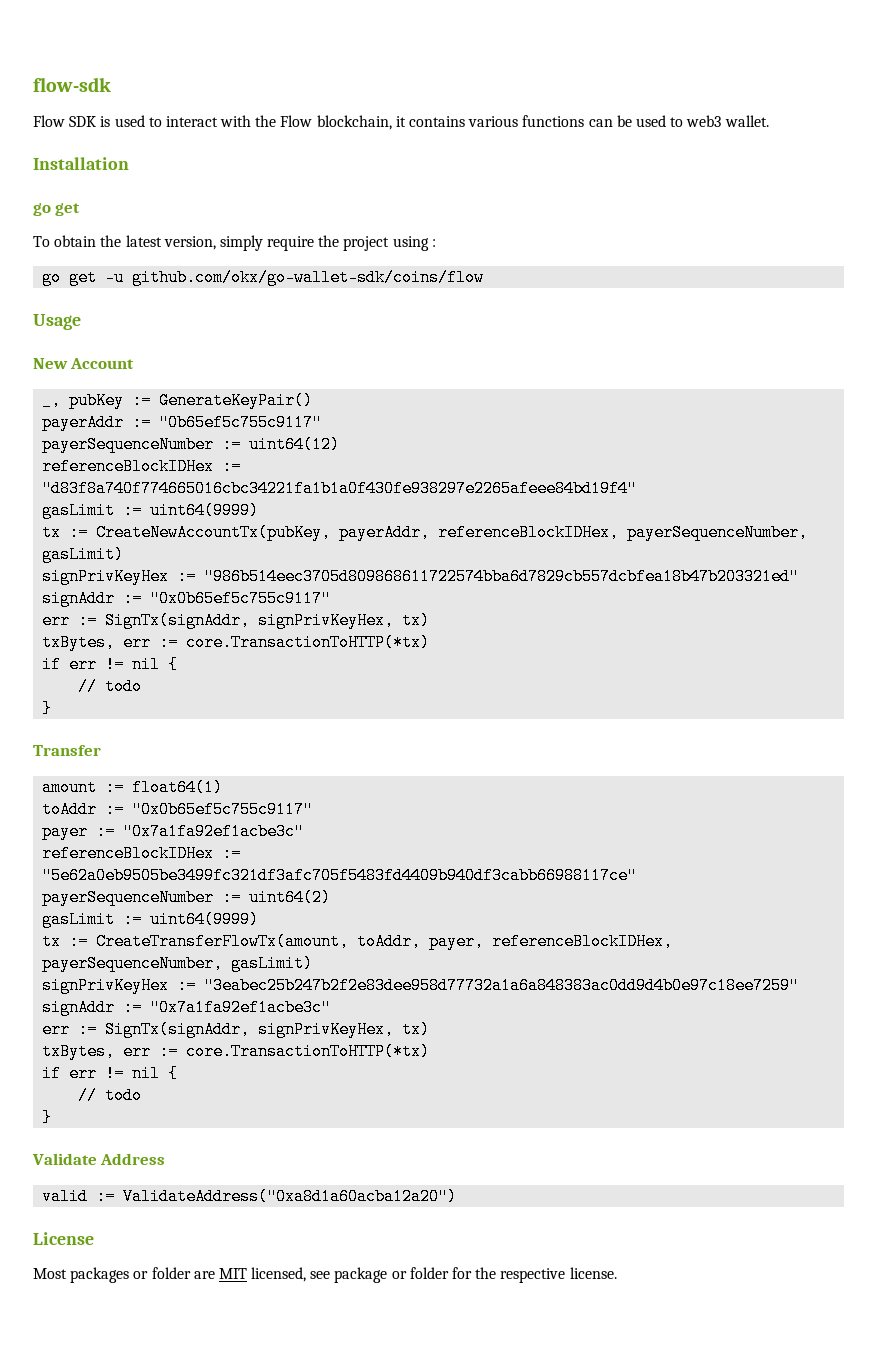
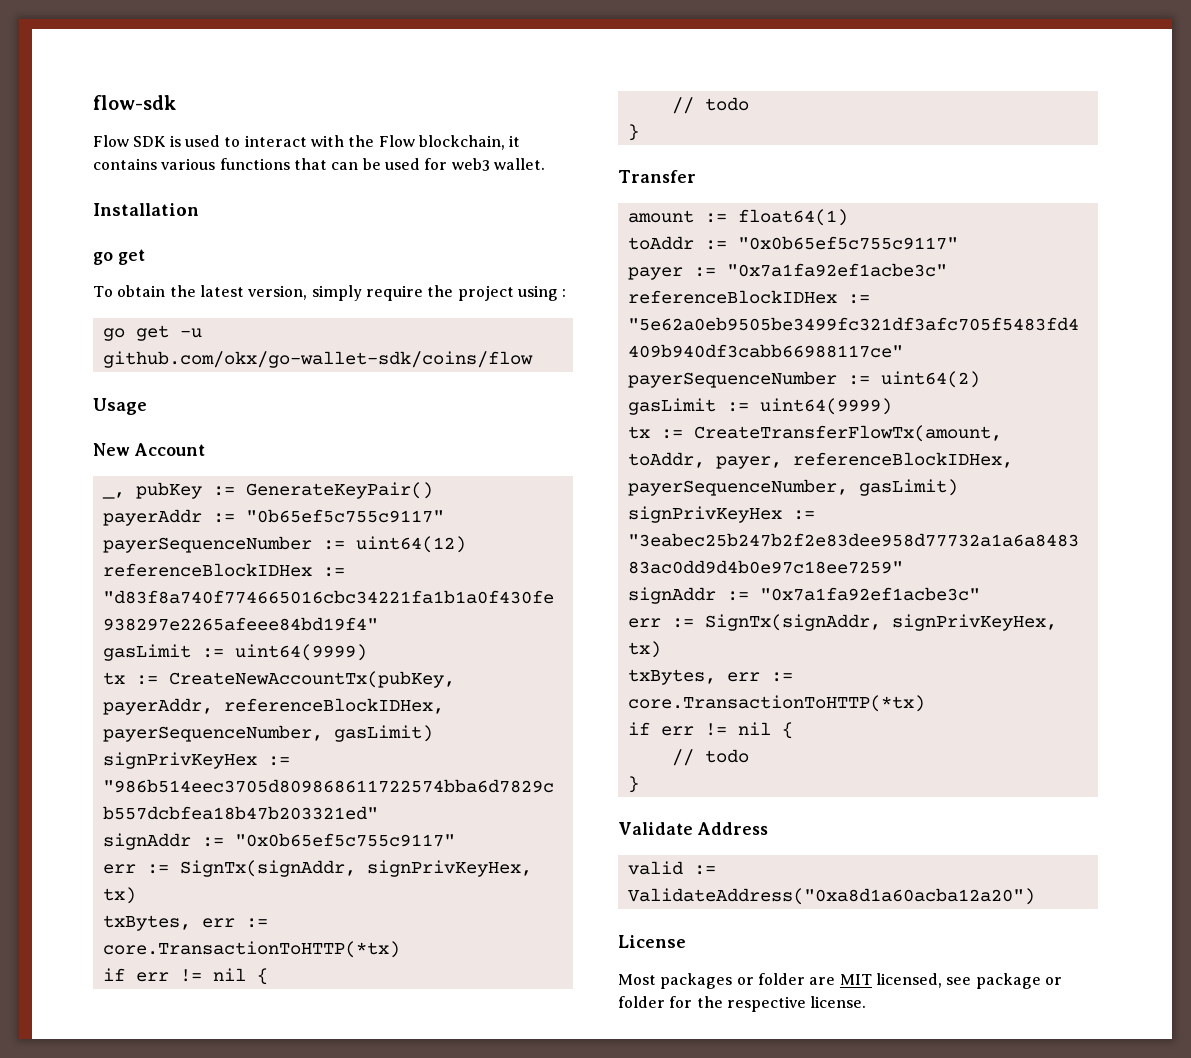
(585, 121) none -> [293,158,327,170] that
[670,117,684,127] to -> [424,158,448,170] for

